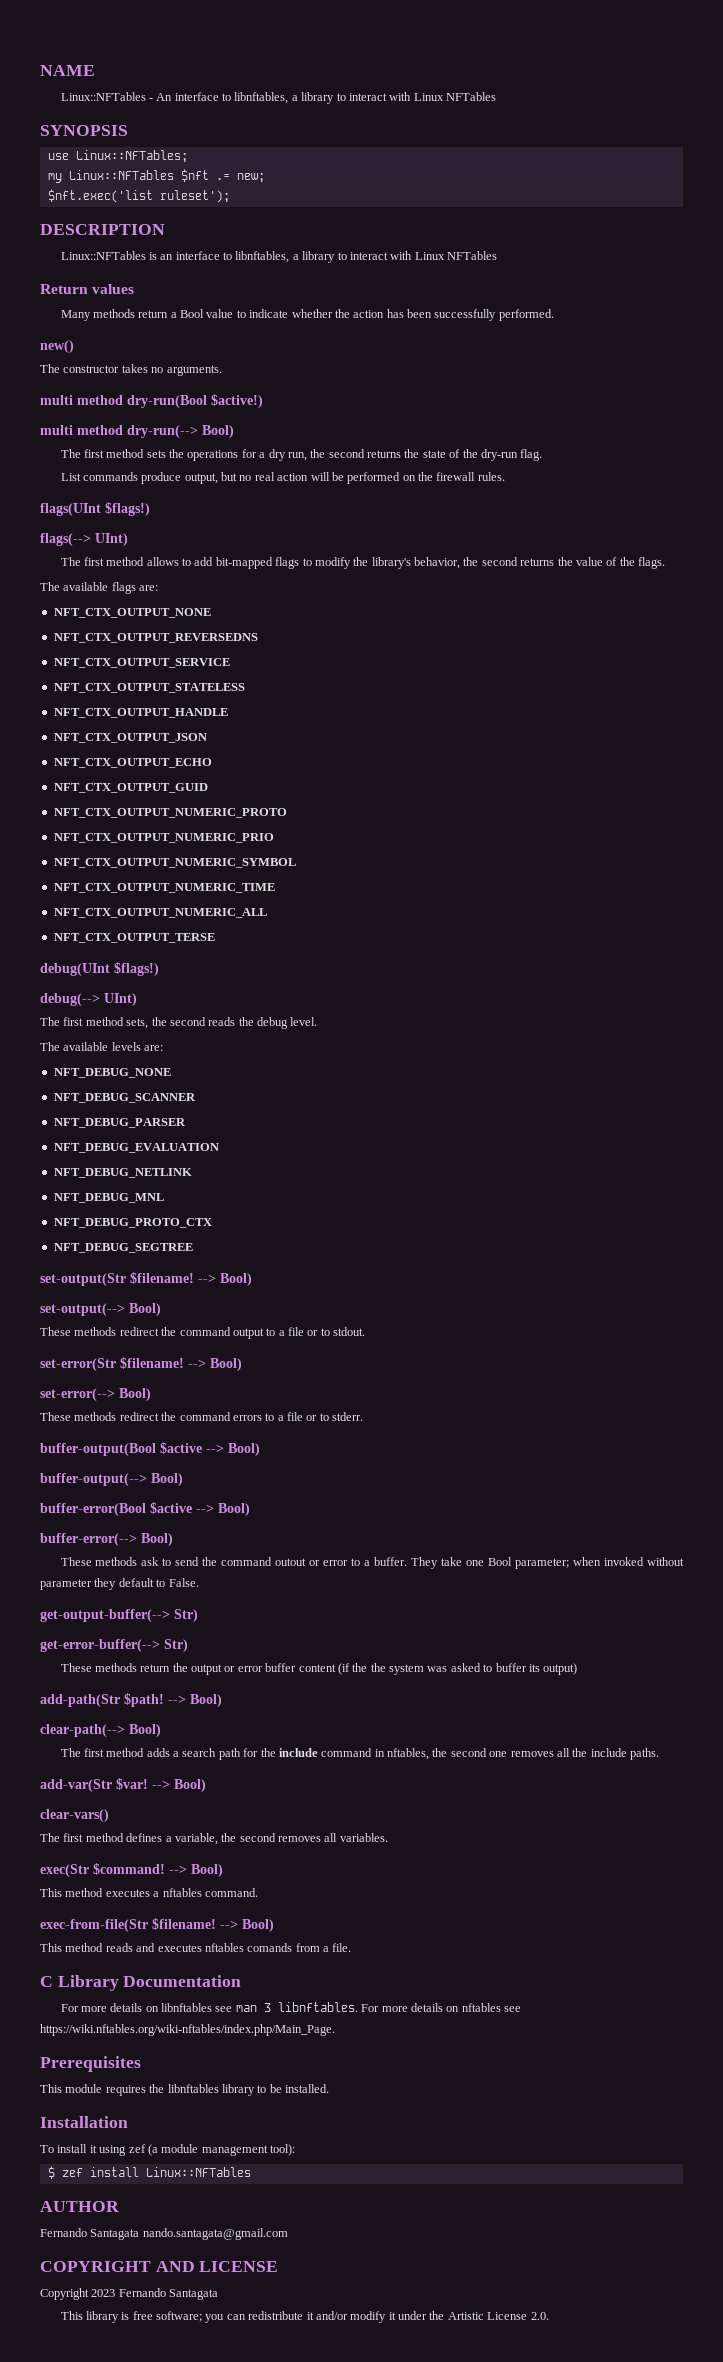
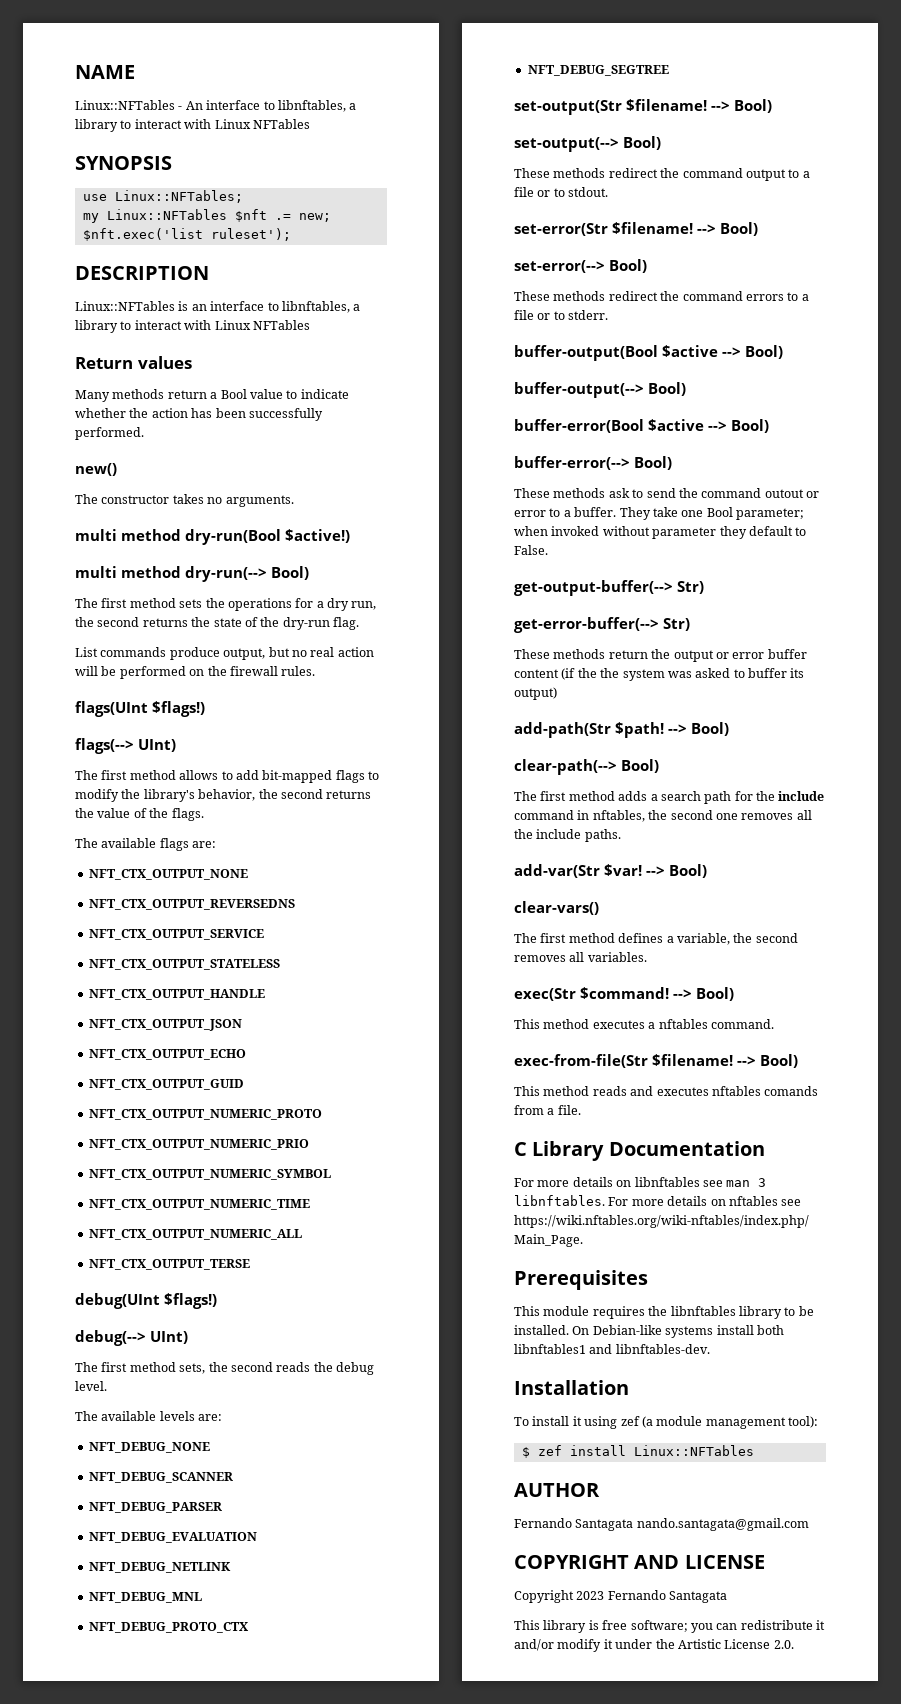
(329, 2088) none -> [572,1325,784,1338] [514,1344,710,1354] On Debian-like systems install both libnftables1 and libnftables-dev.

